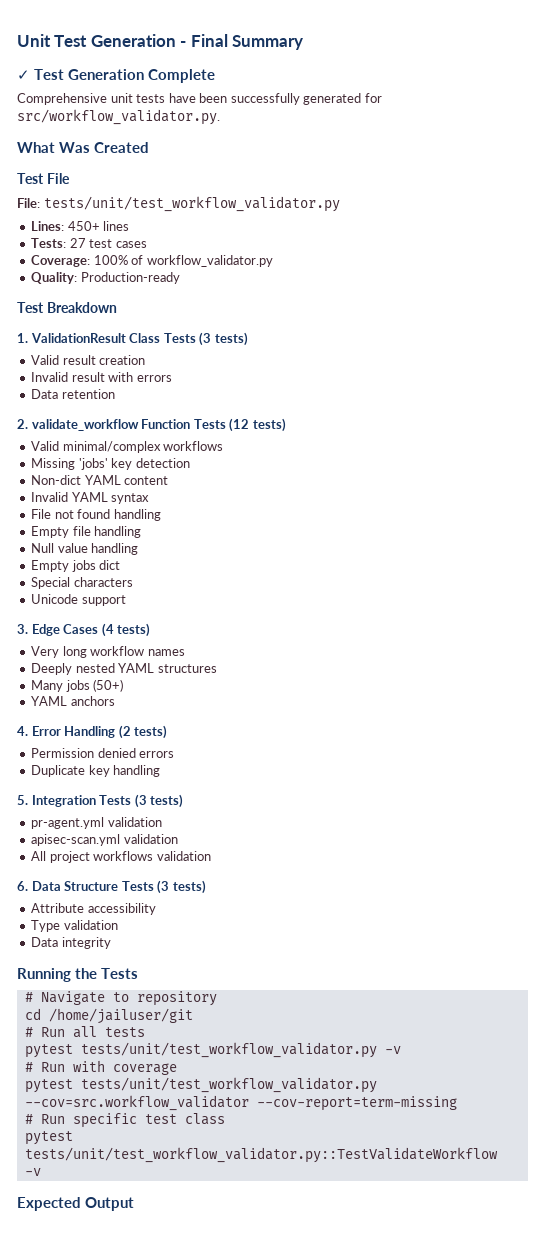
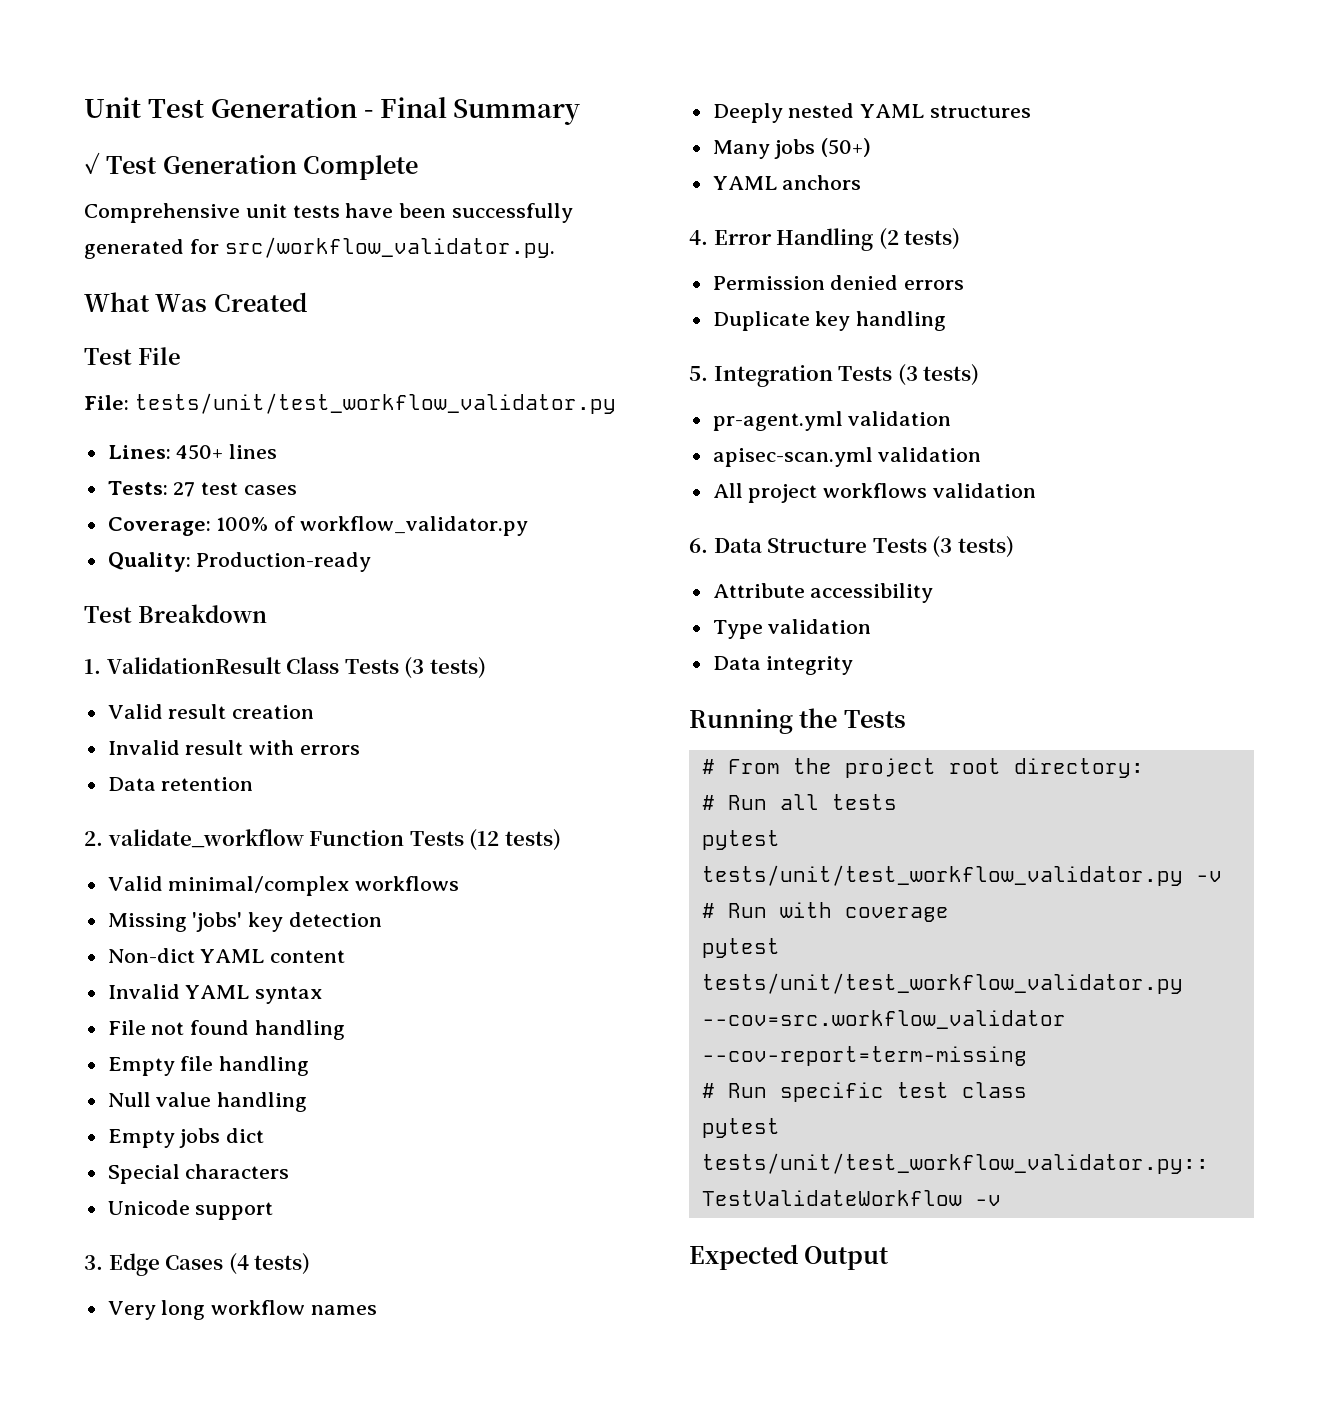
[40,991,217,1006] [24,1008,193,1024] Navigate to repository // cd /home/jailuser/git -> [727,758,1144,778] From the project root directory:

